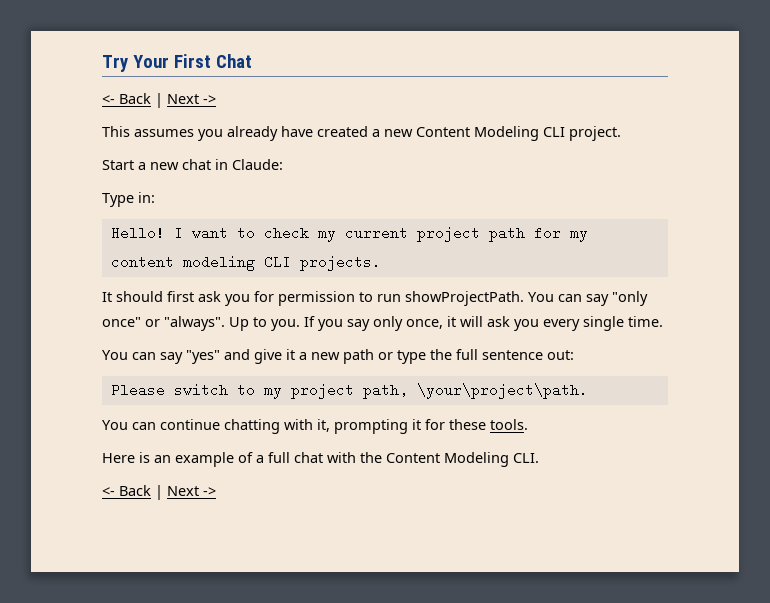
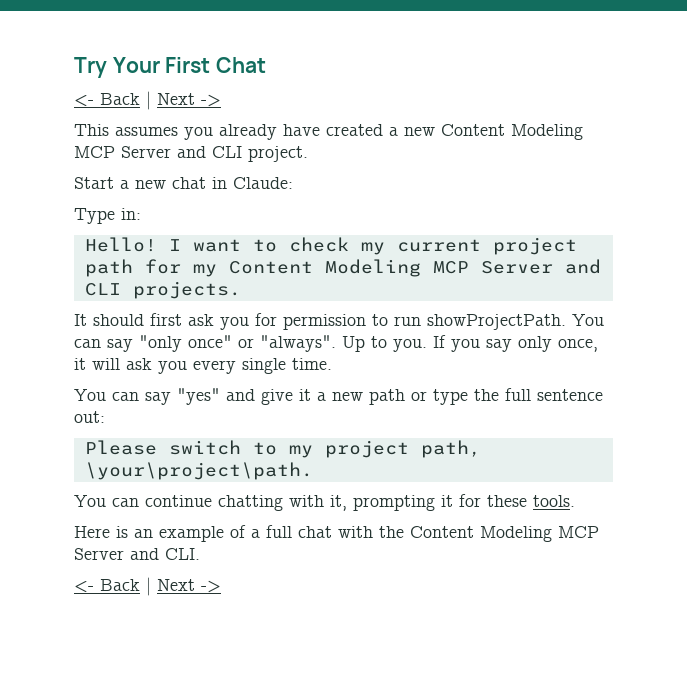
(539, 133) none -> [74,146,206,158] MCP Server and
[110,255,255,271] content modeling -> [228,259,601,277] Content Modeling MCP Server and
(509, 459) none -> [558,526,599,538] [74,548,159,560] MCP Server and

